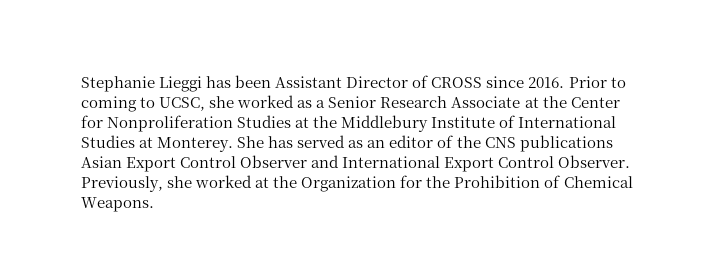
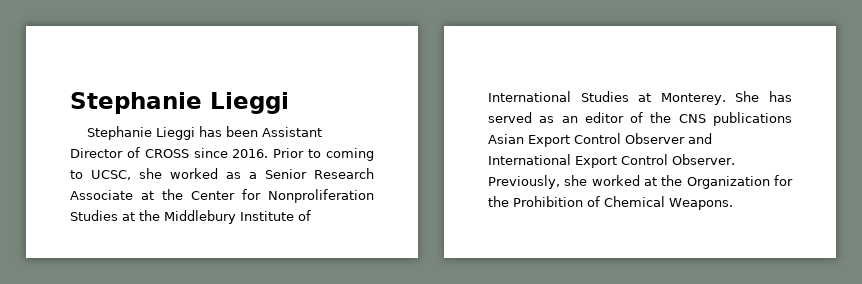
[81,76,203,92] Stephanie Lieggi -> [70,92,289,114] [86,126,195,140] Stephanie Lieggi // Stephanie Lieggi

